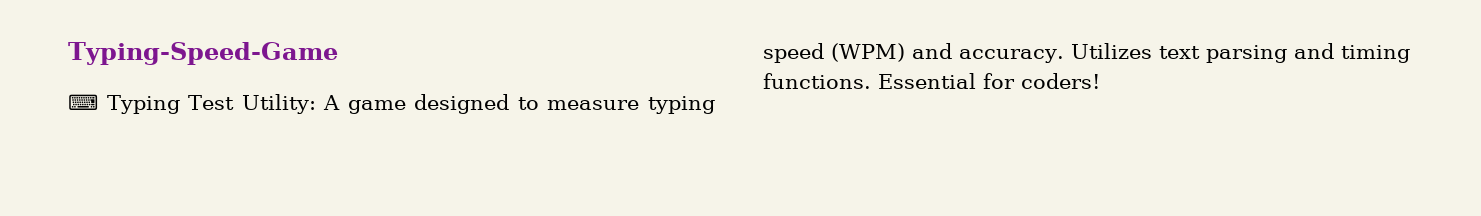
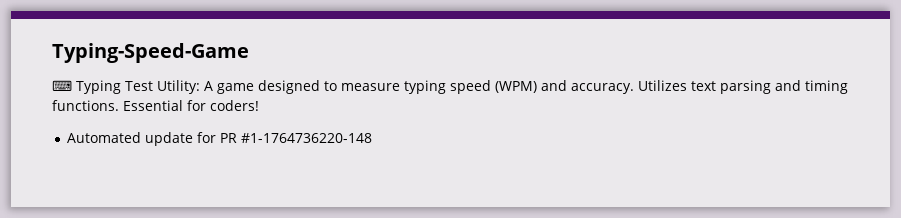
(1100, 81) none -> [67,132,373,146] // Automated update for PR #1-1764736220-148

